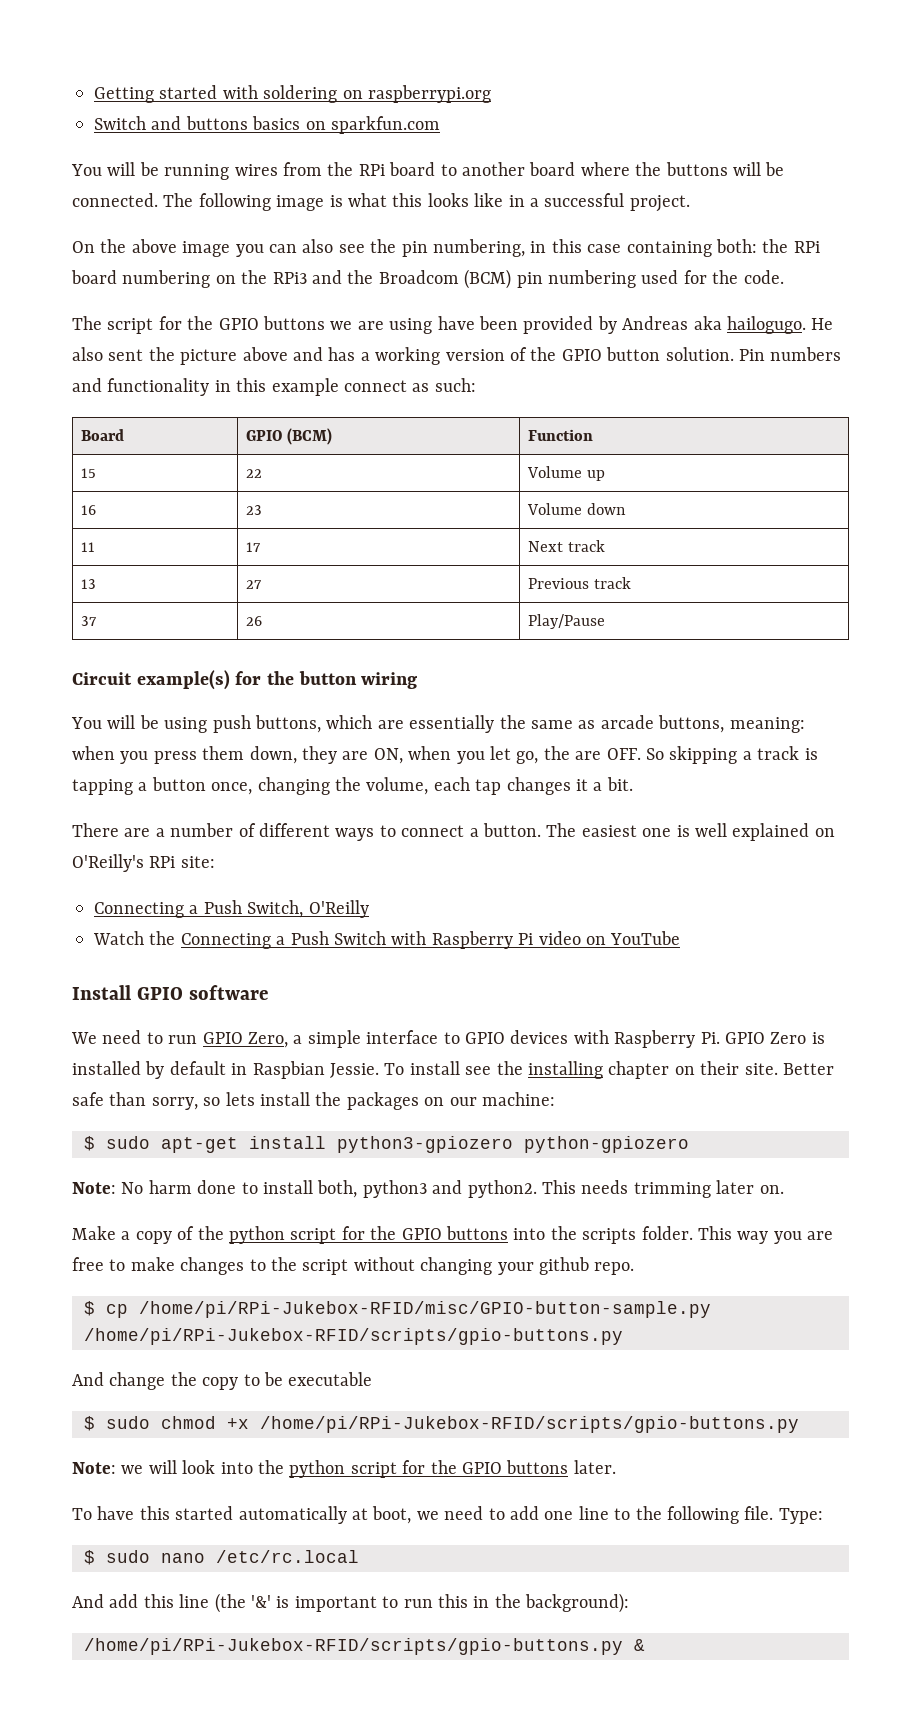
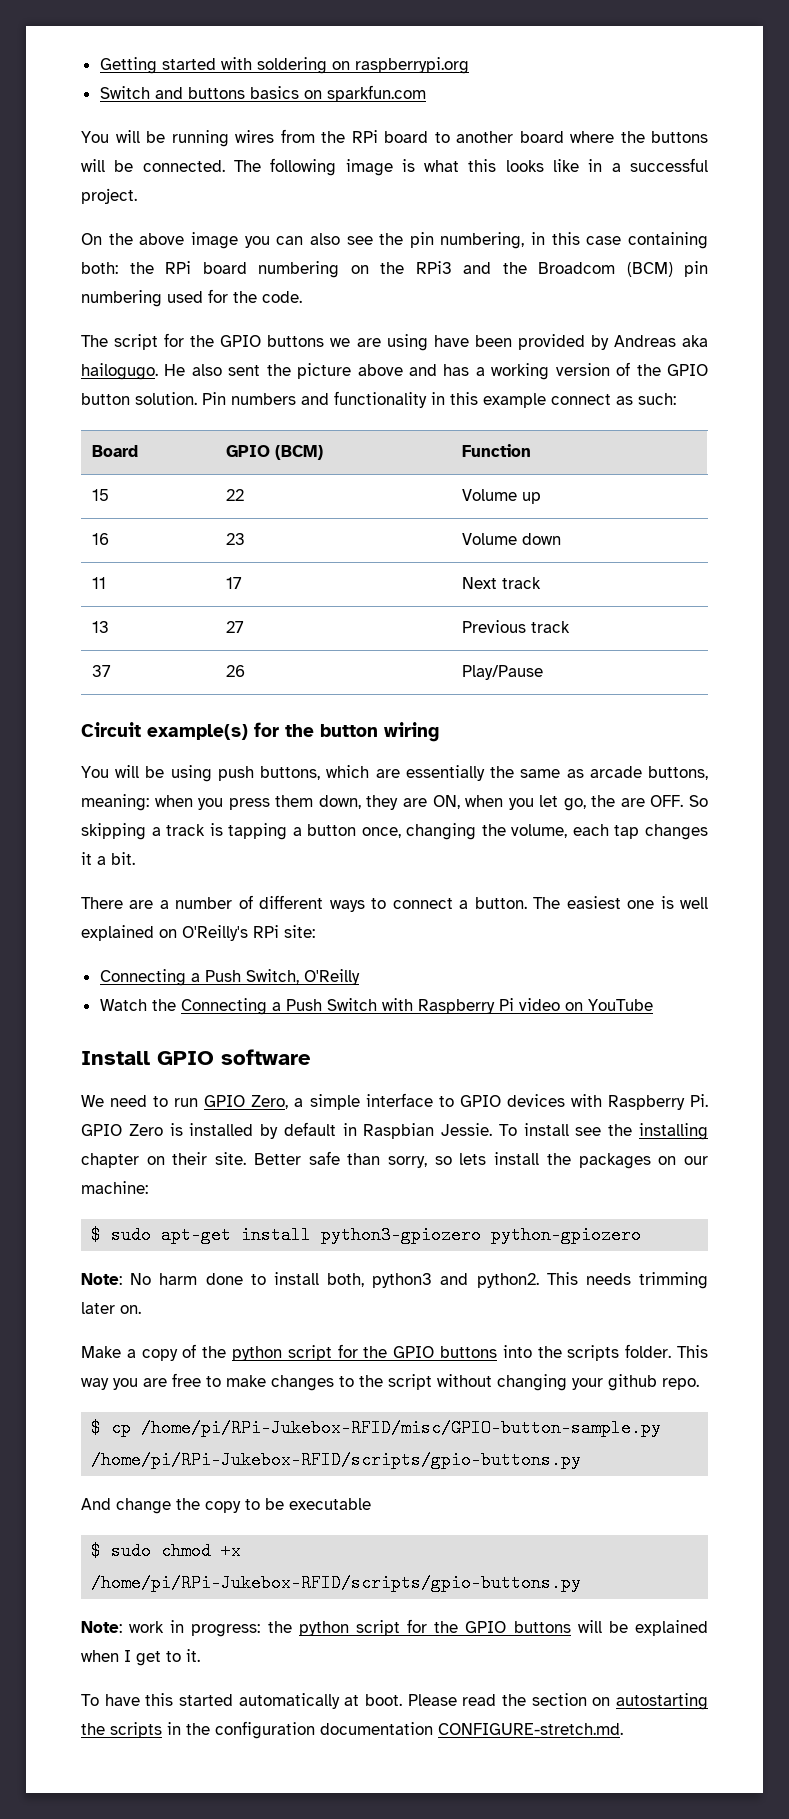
[121,1460,616,1478] we will look into the python script for the GPIO buttons later. -> [129,1619,708,1637] [81,1649,200,1666] work in progress: the python script for the GPIO buttons will be explained when I get to it.
[372,1506,823,1524] [84,1550,359,1565] [72,1593,630,1613] [84,1638,645,1655] boot, we need to add one line to the following file. Type: // $ sudo nano /etc/rc.local // And add this line (the '&' is important to run this in the background): // /home/pi/RPi-Jukebox-RFID/scripts/gpio-buttons.py & -> [365,1693,709,1710] [81,1721,623,1739] boot. Please read the section on autostarting the scripts in the configuration documentation CONFIGURE-stretch.md.

